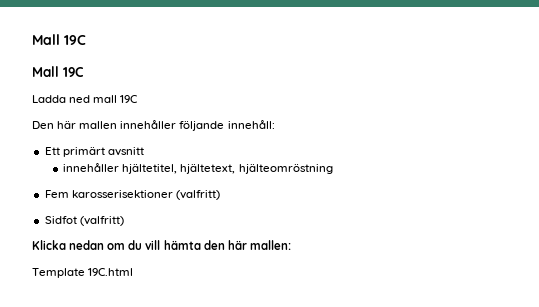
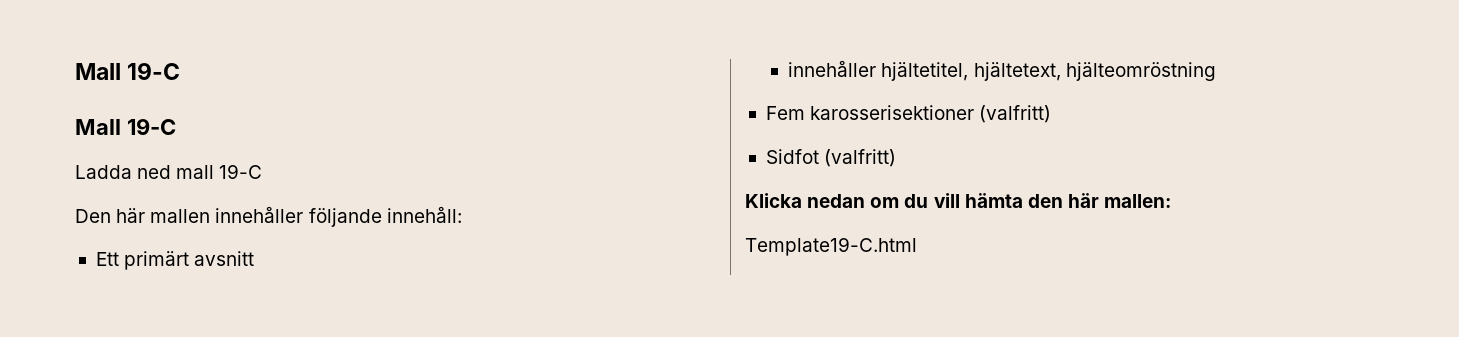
[32,34,86,45] [32,66,84,77] Mall 19C // Mall 19C -> [75,62,181,80] [75,118,176,135] Mall 19-C // Mall 19-C
[120,95,138,103] 19C -> [219,164,263,179] 19-C
[32,268,134,278] Template 19C.html -> [745,237,917,256] Template19-C.html

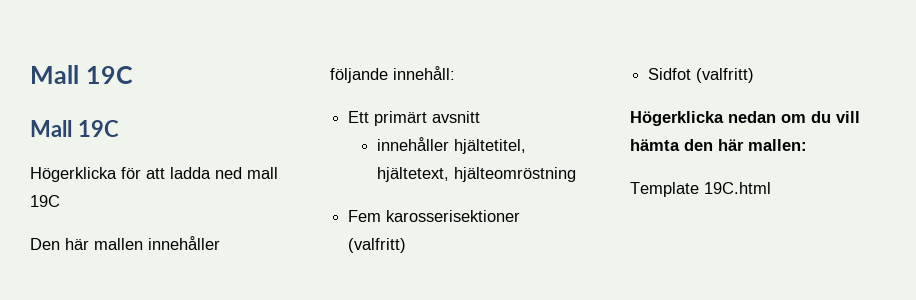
[75,62,181,80] [75,118,176,135] [75,165,132,179] Mall 19-C // Mall 19-C // Ladda -> [30,65,133,84] [30,120,119,137] [30,167,211,182] Mall 19C // Mall 19C // Högerklicka för att ladda
[219,164,263,179] 19-C -> [30,195,60,207] 19C
[745,193,802,208] Klicka -> [630,111,724,126] Högerklicka
[745,237,917,256] Template19-C.html -> [630,182,771,197] Template 19C.html

